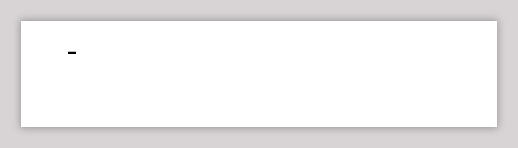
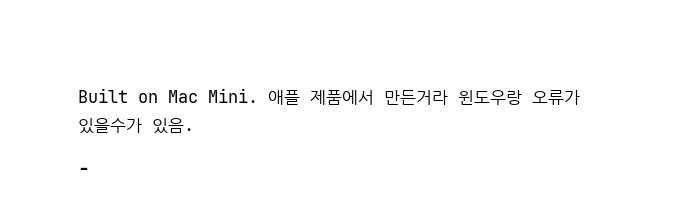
(67, 54) none -> [78,88,580,105] [78,118,194,134] Built on Mac Mini. 애플 제품에서 만든거라 윈도우랑 오류가 있을수가 있음. //

